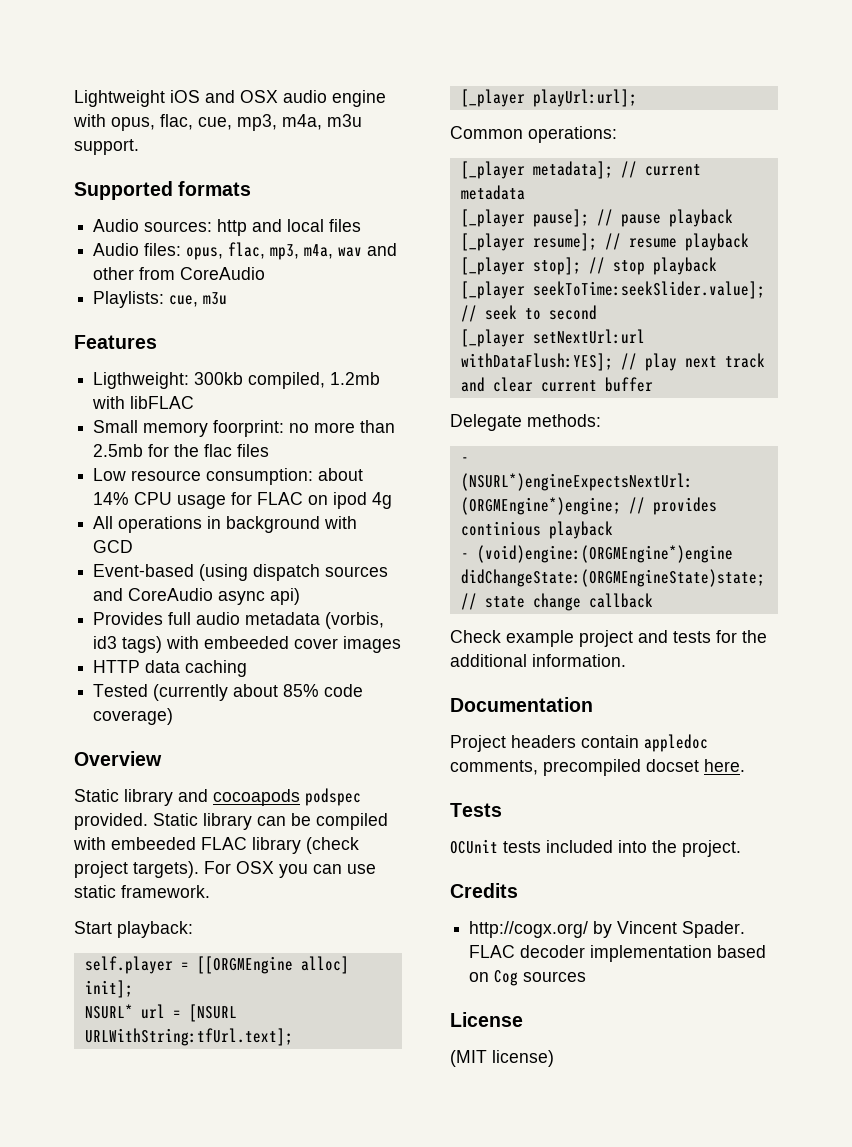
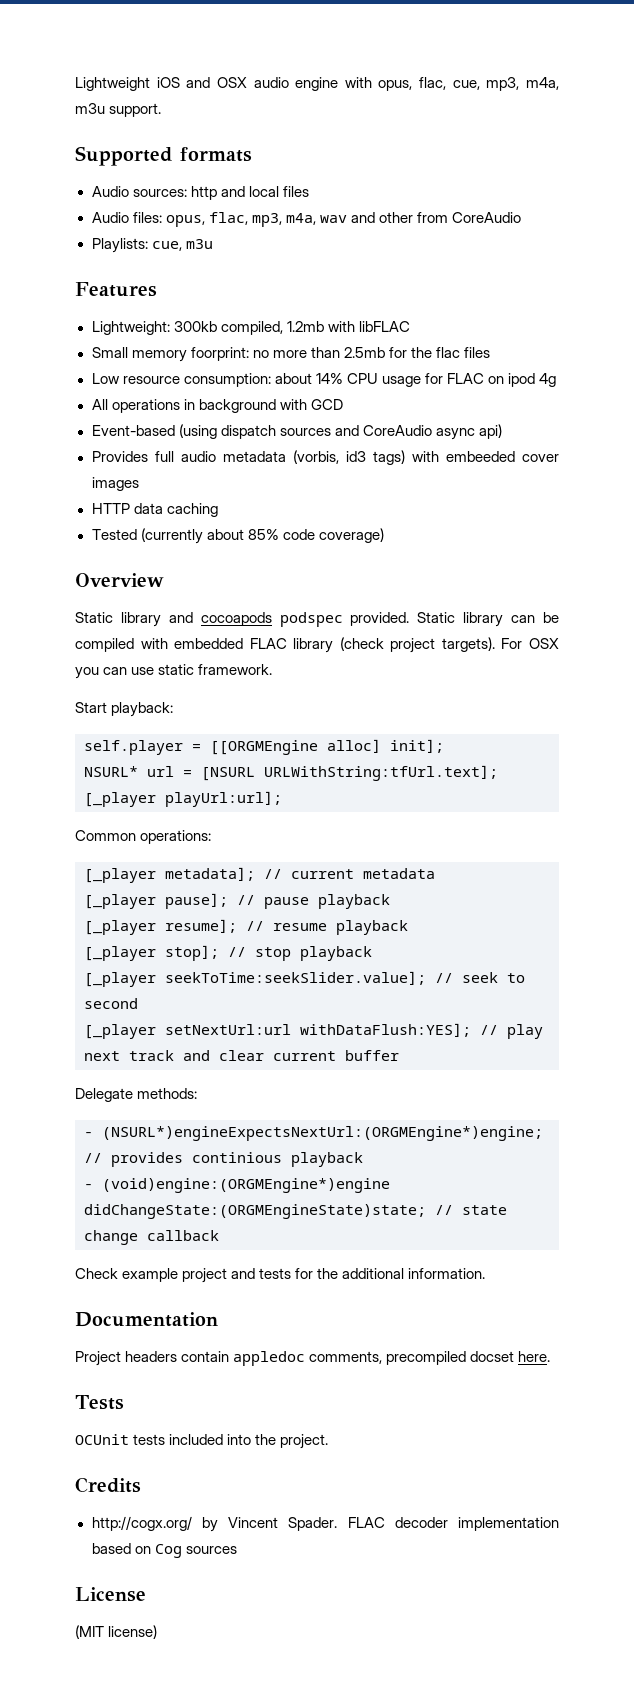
[93,372,190,389] Ligthweight: -> [91,321,170,335] Lightweight:
[111,837,196,850] embeeded -> [174,638,244,649] embedded

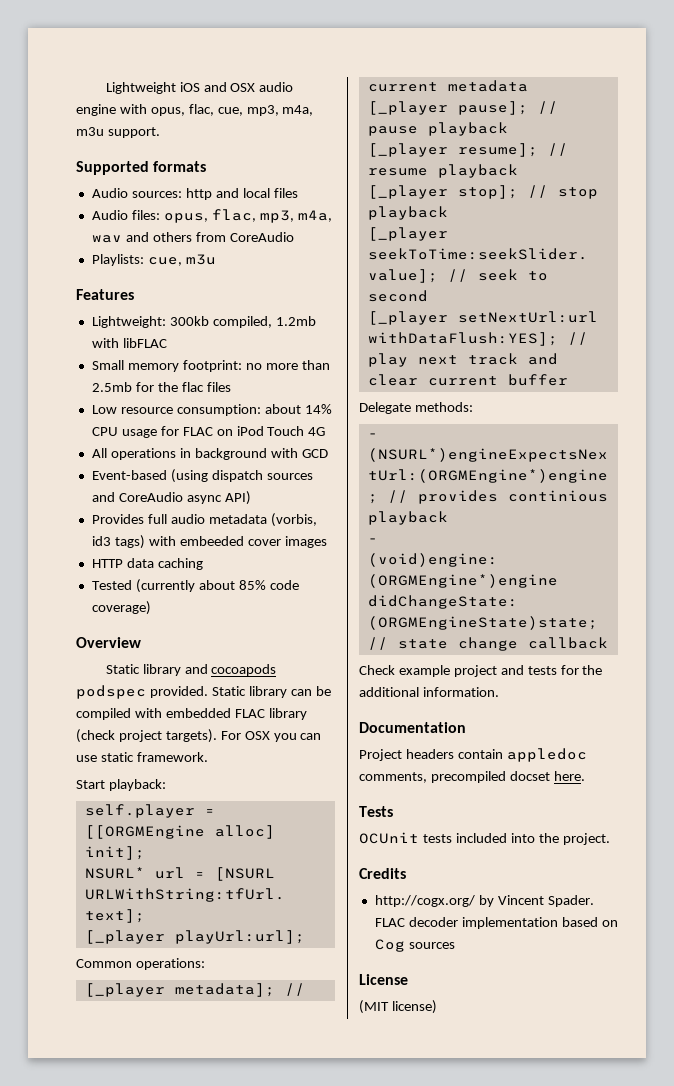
[378,212,413,223] other -> [152,232,192,242] others
[190,347,249,361] foorprint: -> [182,360,242,372] footprint:
[508,373,557,387] ipod 4g -> [236,426,326,436] iPod Touch 4G
[478,424,502,439] api) -> [224,491,251,505] API)

